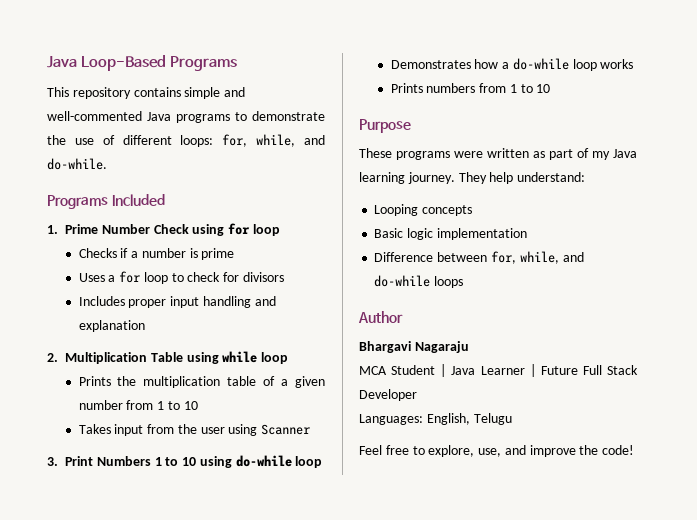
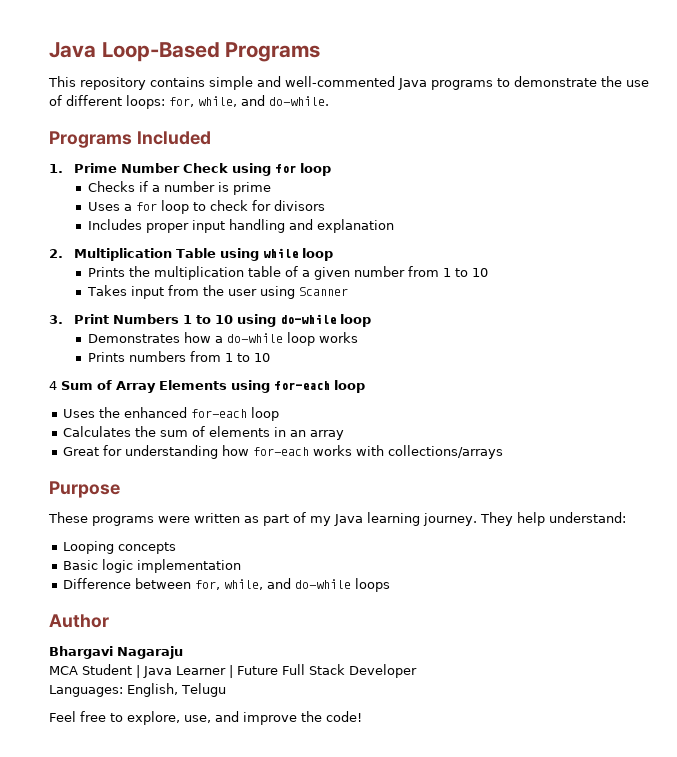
(551, 88) none -> [49,380,365,393] [63,407,280,421] [63,426,345,440] [63,445,504,459] // 4 Sum of Array Elements using for-each loop // Uses the enhanced for-each loop // Calculates the sum of elements in an array // Great for understanding how for-each works with collections/arrays

